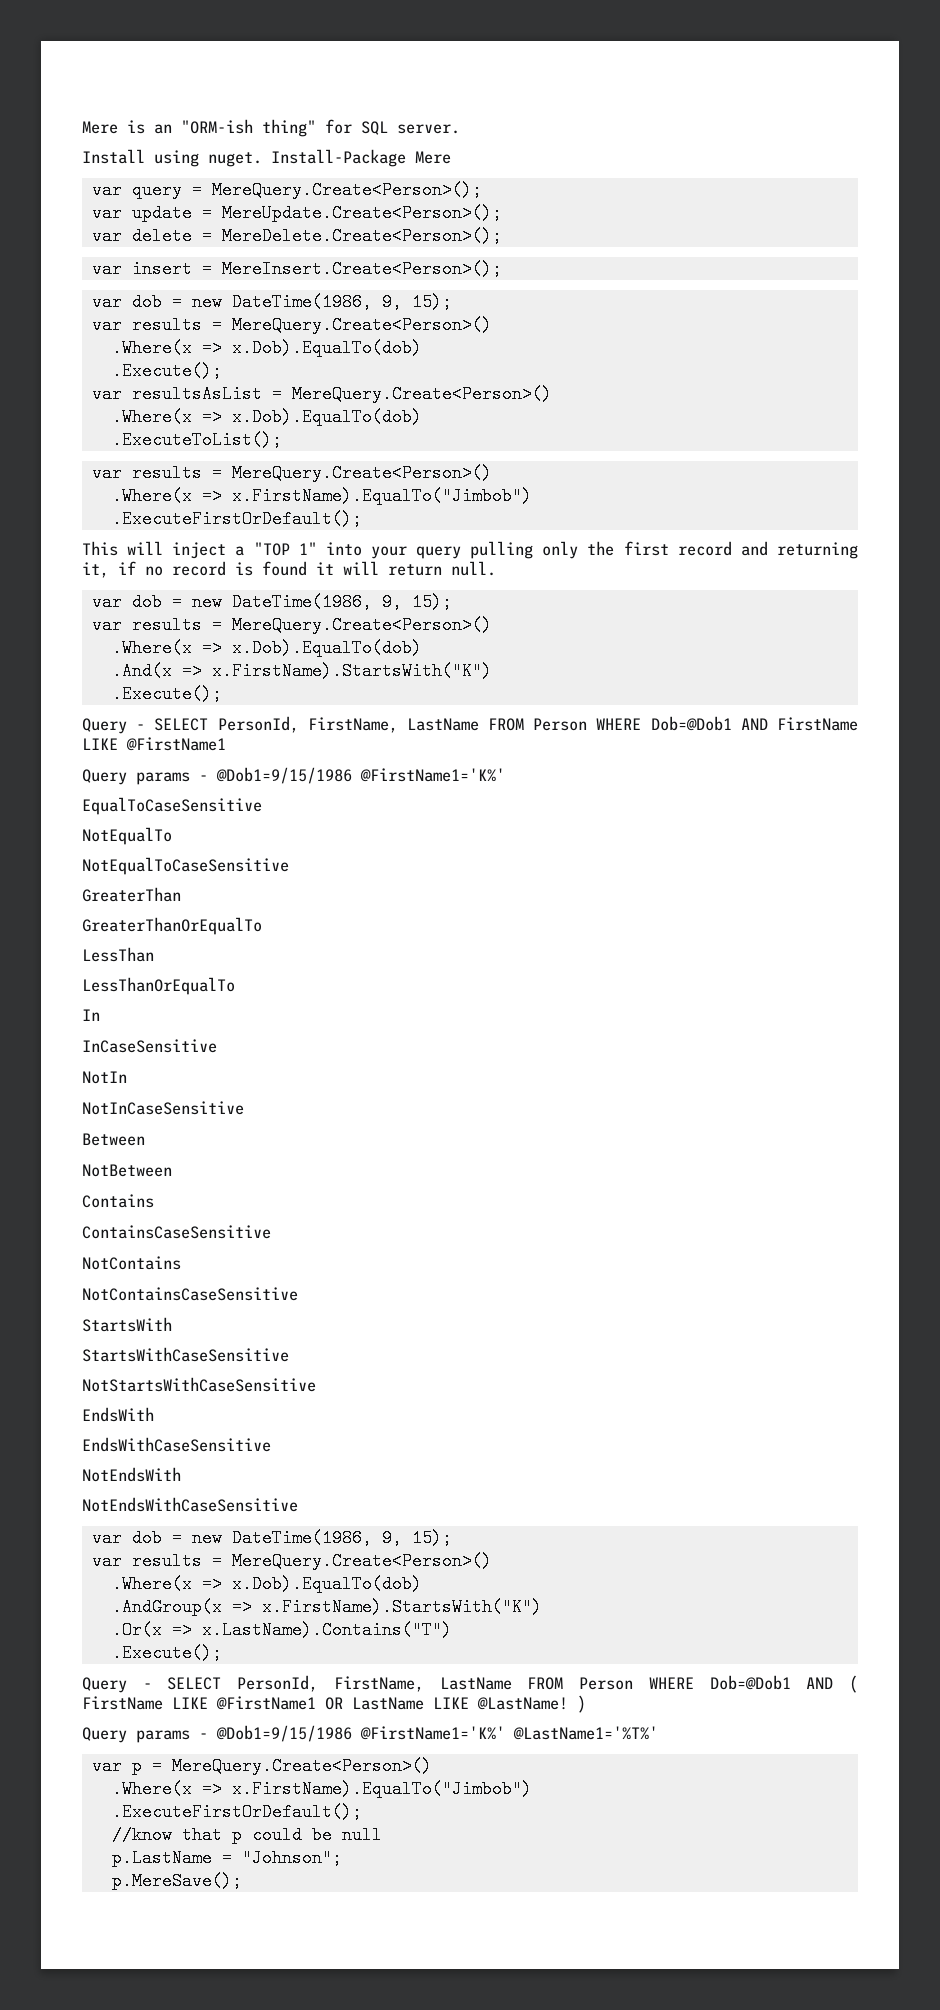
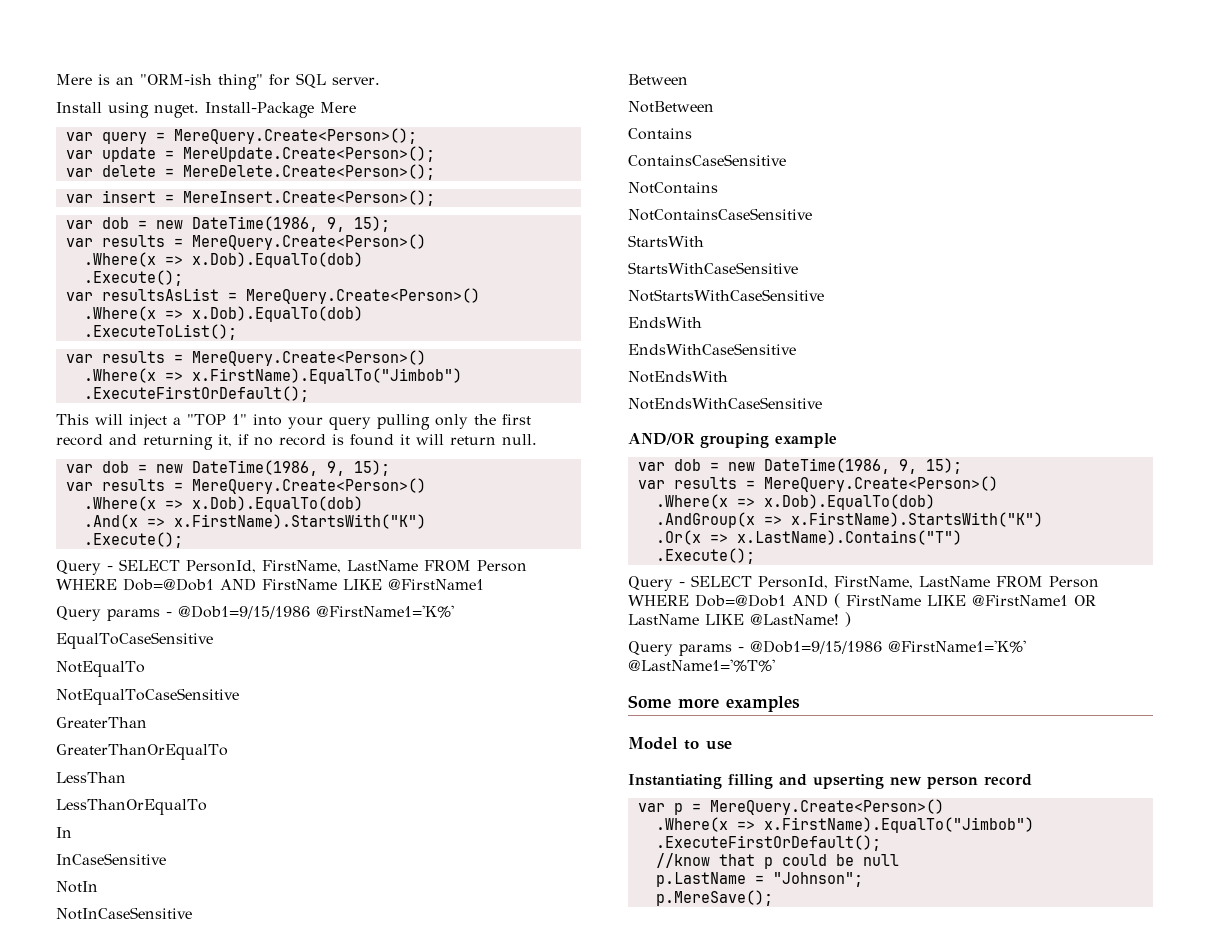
(298, 1504) none -> [628,433,837,448] // AND/OR grouping example
(658, 1733) none -> [628,695,800,712] [628,737,732,750] [628,774,1032,789] // Some more examples // Model to use // Instantiating filling and upserting new person record

